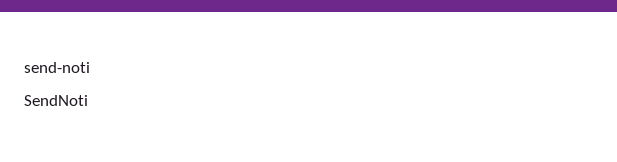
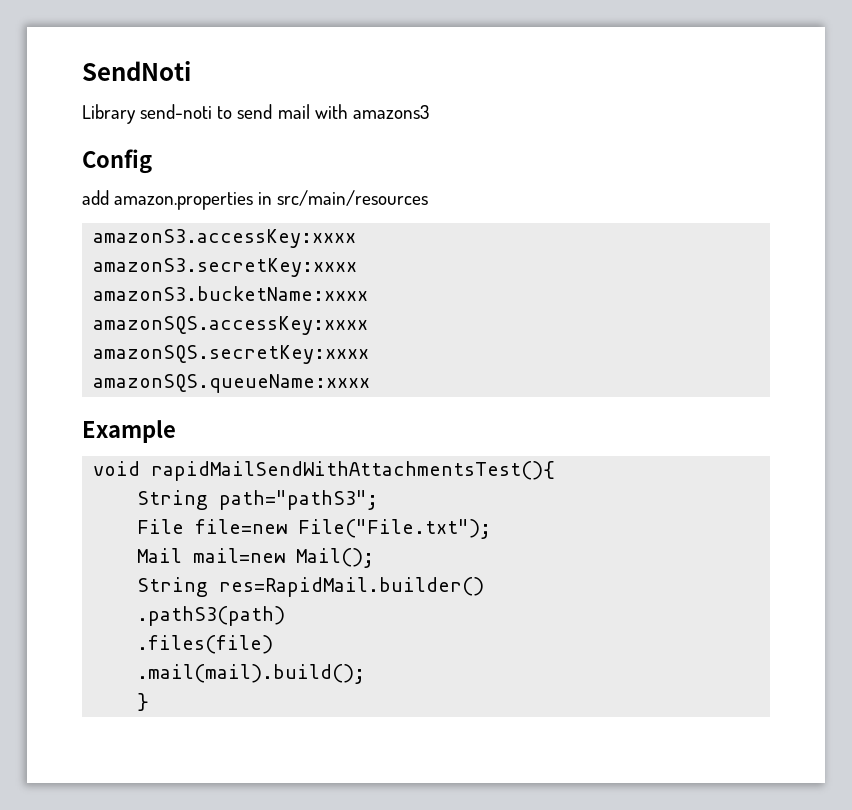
(24, 67) none -> [82,61,191,81] [82,104,136,124] SendNoti // Library
[24,95,88,106] // SendNoti -> [217,104,429,119] [82,149,152,174] [82,190,429,210] [93,229,357,248] [93,258,358,277] [93,286,369,301] [93,316,369,335] [93,345,370,364] [93,374,371,393] [82,420,176,443] [93,461,556,481] [137,490,379,510] [137,519,492,539] [137,548,375,568] [137,577,485,597] [137,606,286,626] [137,635,274,654] [137,664,366,684] [137,693,150,711] to send mail with amazons3 // Config // add amazon.properties in src/main/resources // amazonS3.accessKey:xxxx // amazonS3.secretKey:xxxx // amazonS3.bucketName:xxxx // amazonSQS.accessKey:xxxx // amazonSQS.secretKey:xxxx // amazonSQS.queueName:xxxx // Example // void rapidMailSendWithAttachmentsTest(){ // String path="pathS3"; // File file=new File("File.txt"); // Mail mail=new Mail(); // String res=RapidMail.builder() // .pathS3(path) // .files(file) // .mail(mail).build(); // }

